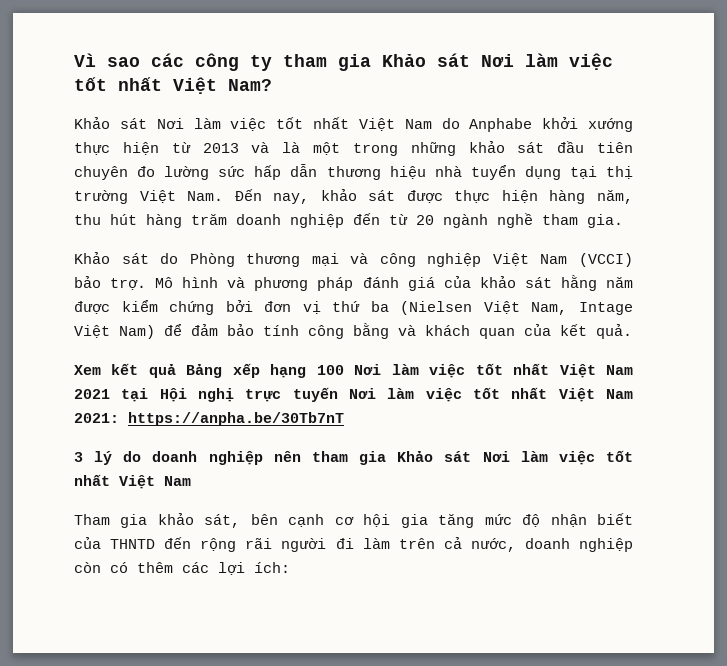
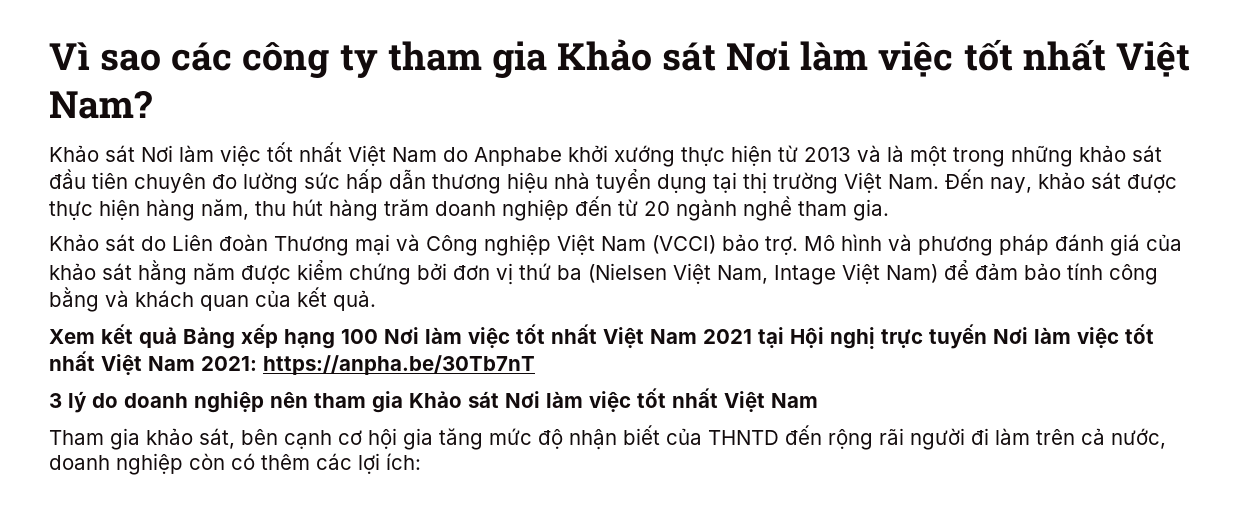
[189,253,301,267] Phòng thương -> [172,234,349,256] Liên đoàn Thương
[379,253,416,267] công -> [426,235,478,256] Công

